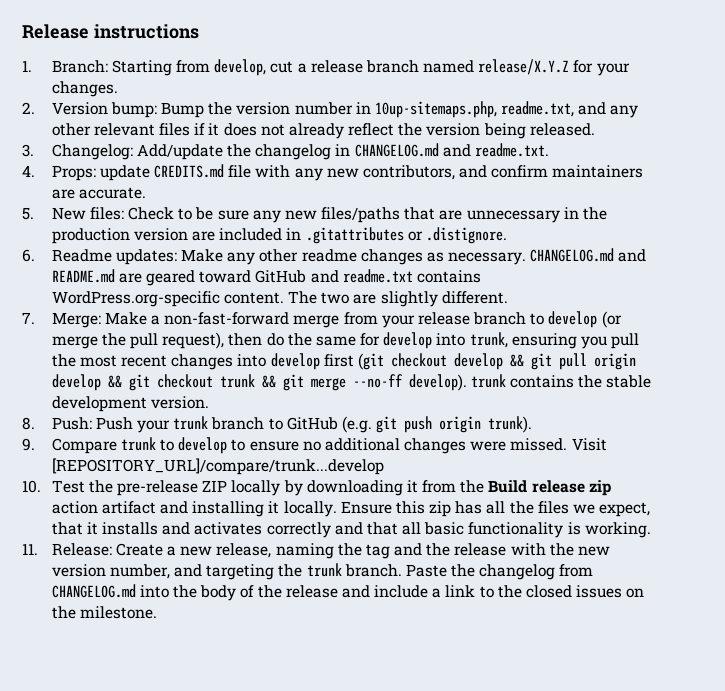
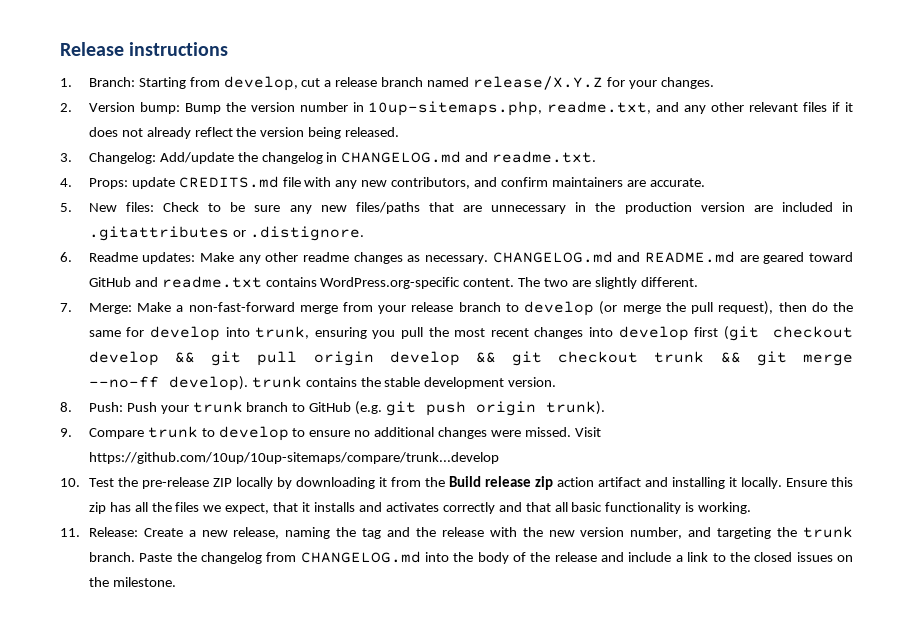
[51,458,384,475] [REPOSITORY_URL]/compare/trunk...develop -> [88,452,499,464] https://github.com/10up/10up-sitemaps/compare/trunk...develop

